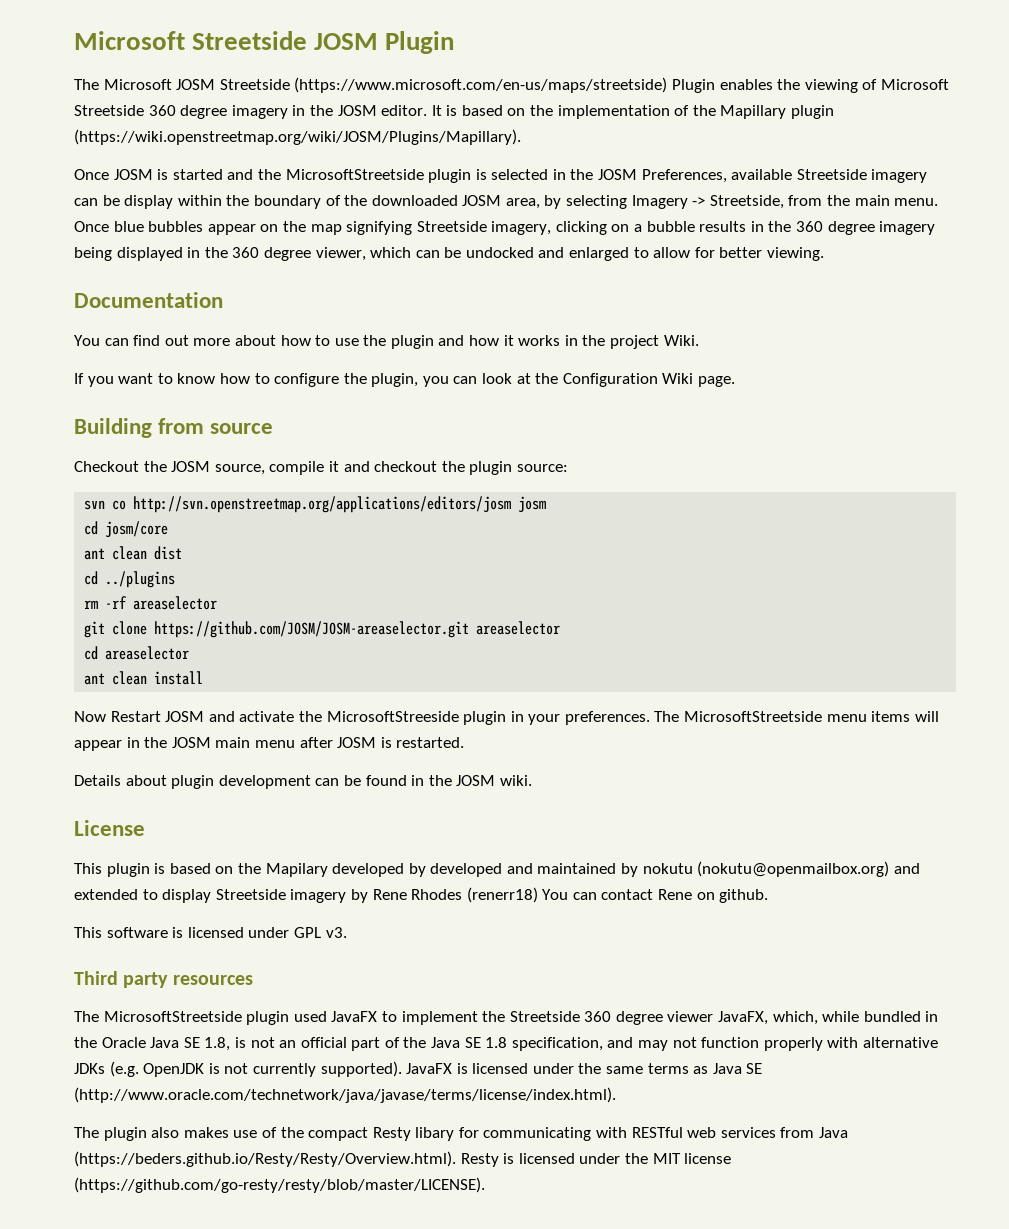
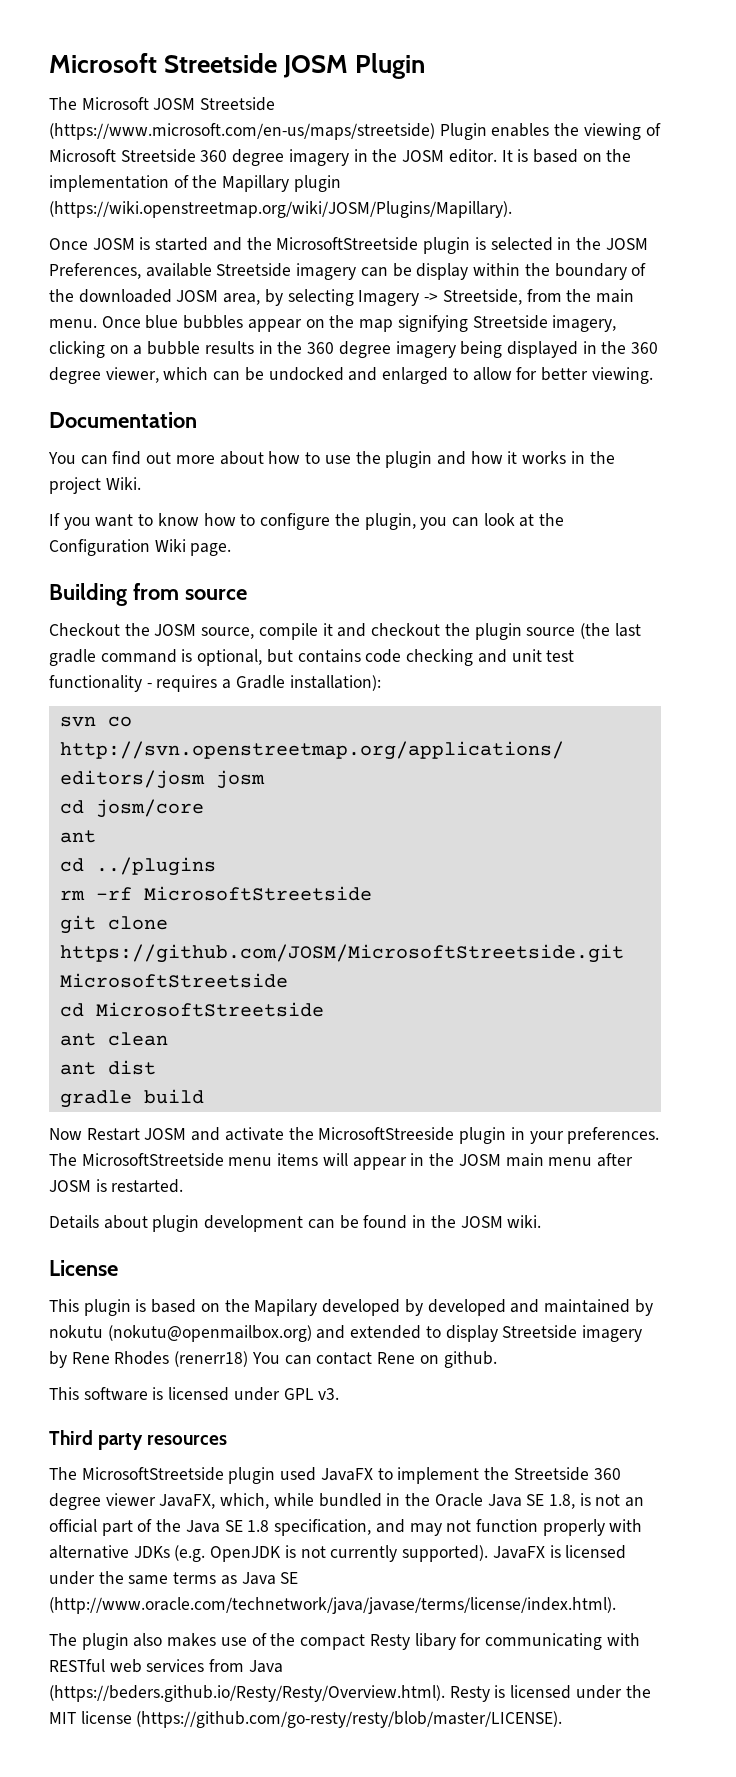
[516,464,568,472] source: -> [526,623,641,639] [49,649,575,666] [49,675,381,692] source (the last gradle command is optional, but contains code checking and unit test functionality - requires a Gradle installation):
[112,546,183,560] clean dist -> (96, 836) none
[133,596,218,610] areaselector -> [143,886,372,901] MicrosoftStreetside
[154,621,561,638] [84,646,190,660] [84,671,204,685] https://github.com/JOSM/JOSM-areaselector.git areaselector // cd areaselector // ant clean install -> [59,944,624,963] [59,973,288,988] [59,1002,324,1017] [59,1032,168,1046] [59,1060,156,1075] [59,1089,204,1108] https://github.com/JOSM/MicrosoftStreetside.git MicrosoftStreetside // cd MicrosoftStreetside // ant clean // ant dist // gradle build

